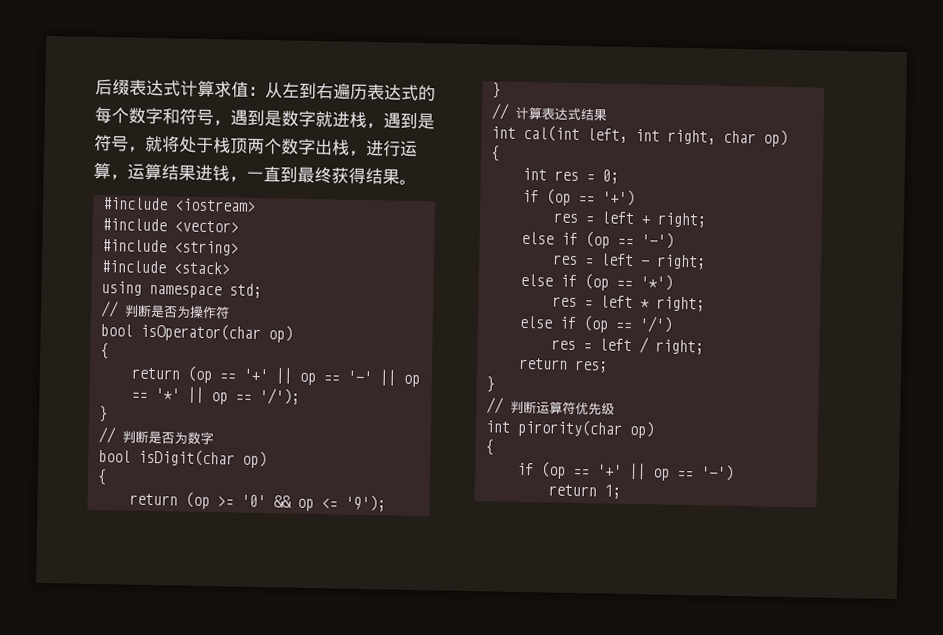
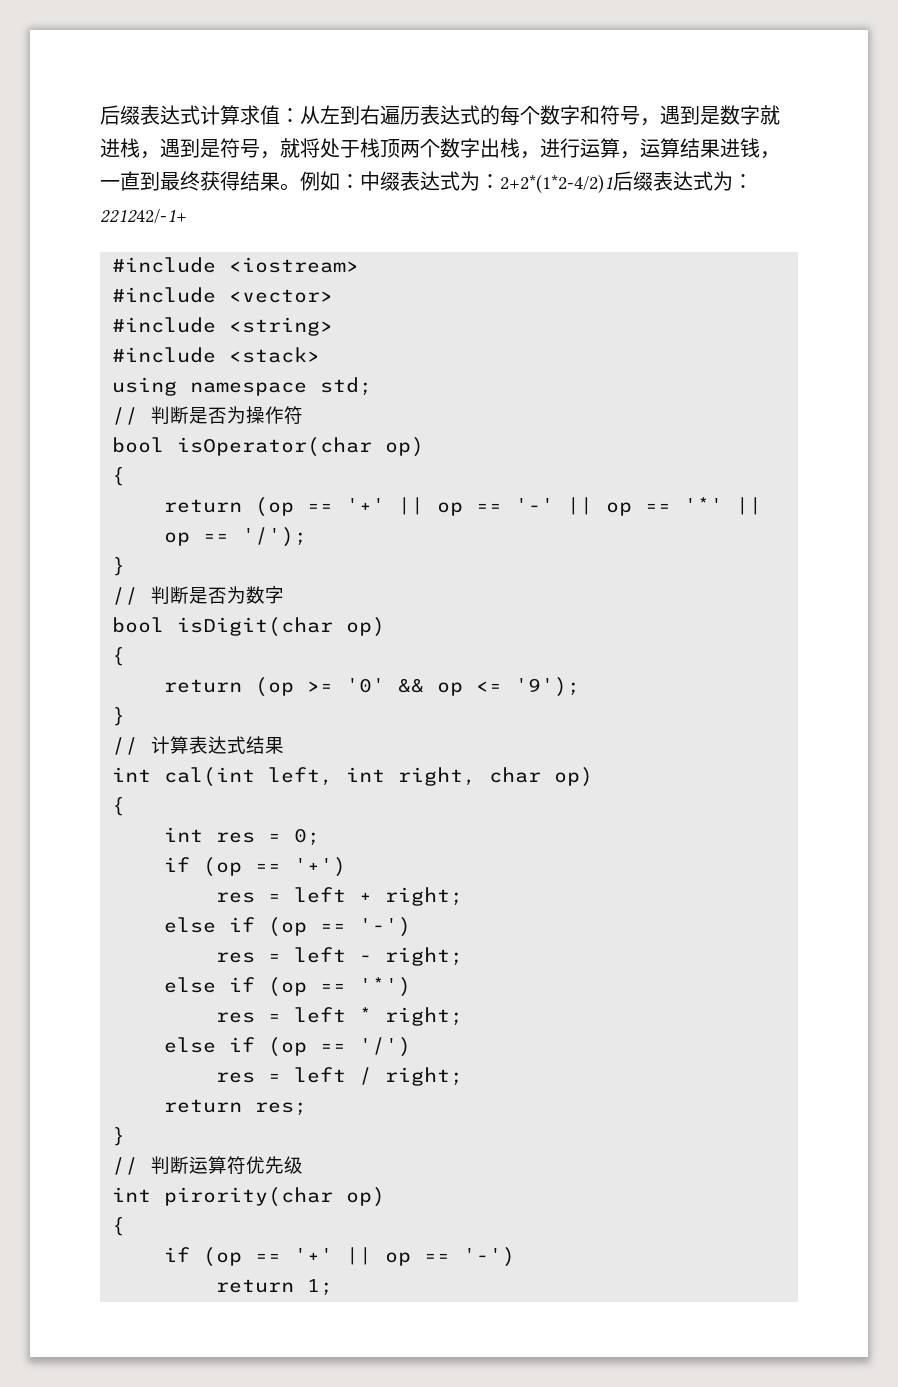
(417, 182) none -> [300,171,753,194] [100,209,187,224] 例如：中缀表达式为：2+2*(1*2-4/2)1后缀表达式为：221242/-1+

